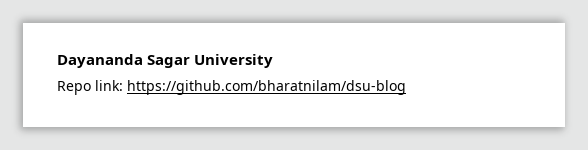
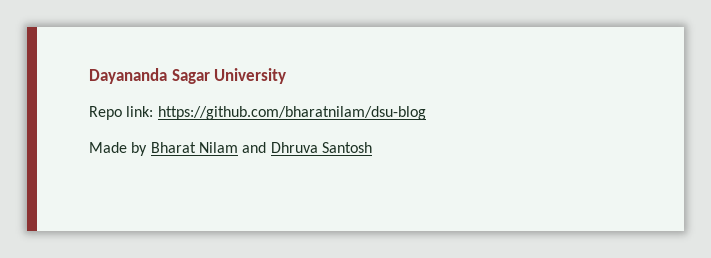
(406, 87) none -> [89,142,372,156] // Made by Bharat Nilam and Dhruva Santosh

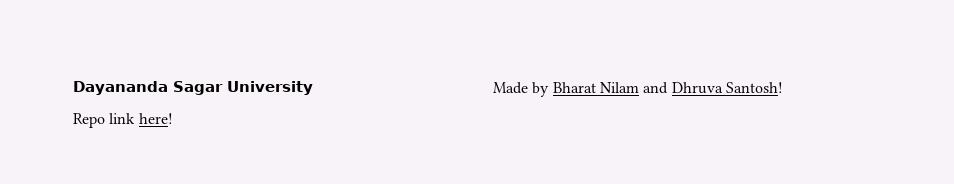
[126,106,426,120] link: https://github.com/bharatnilam/dsu-blog -> [109,113,173,124] link here!
[321,142,372,153] Santosh -> [725,82,783,93] Santosh!

